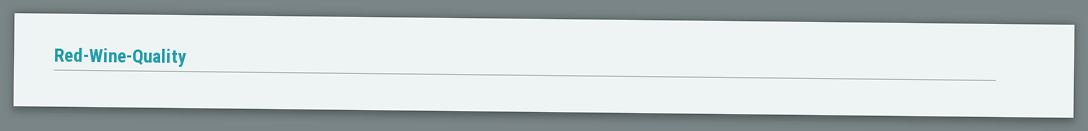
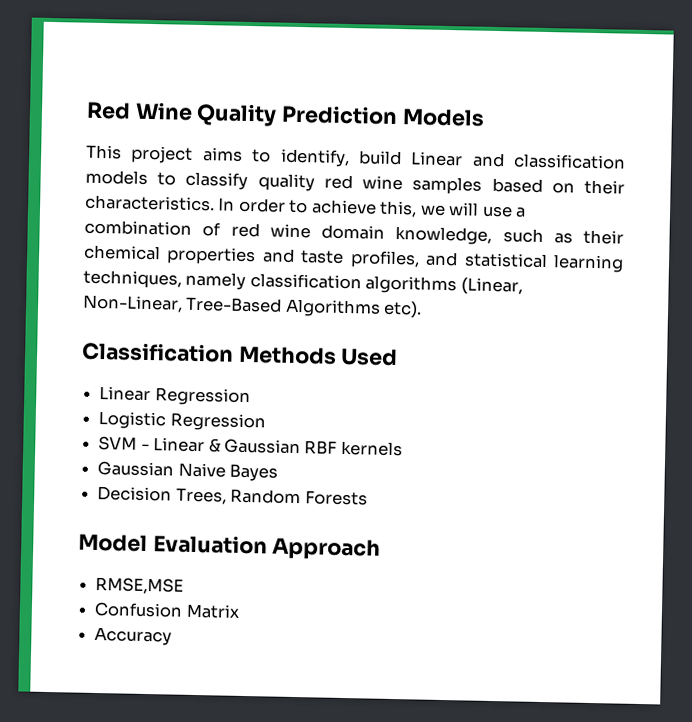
[53,47,187,68] Red-Wine-Quality -> [86,101,485,127] [86,144,626,170] [85,169,625,195] [85,194,527,218] [84,219,624,245] [84,244,625,273] [83,269,523,296] [82,294,423,319] [81,341,399,367] [99,386,251,407] [98,411,266,432] [98,436,403,457] [97,460,279,482] [97,485,368,506] [78,533,382,561] [95,576,185,595] [94,601,240,619] [94,626,173,646] Red Wine Quality Prediction Models // This project aims to identify, build Linear and classification models to classify quality red wine samples based on their characteristics. In order to achieve this, we will use a combination of red wine domain knowledge, such as their chemical properties and taste profiles, and statistical learning techniques, namely classification algorithms (Linear, Non-Linear, Tree-Based Algorithms etc). // Classification Methods Used // Linear Regression // Logistic Regression // SVM - Linear & Gaussian RBF kernels // Gaussian Naive Bayes // Decision Trees, Random Forests // Model Evaluation Approach // RMSE,MSE // Confusion Matrix // Accuracy

